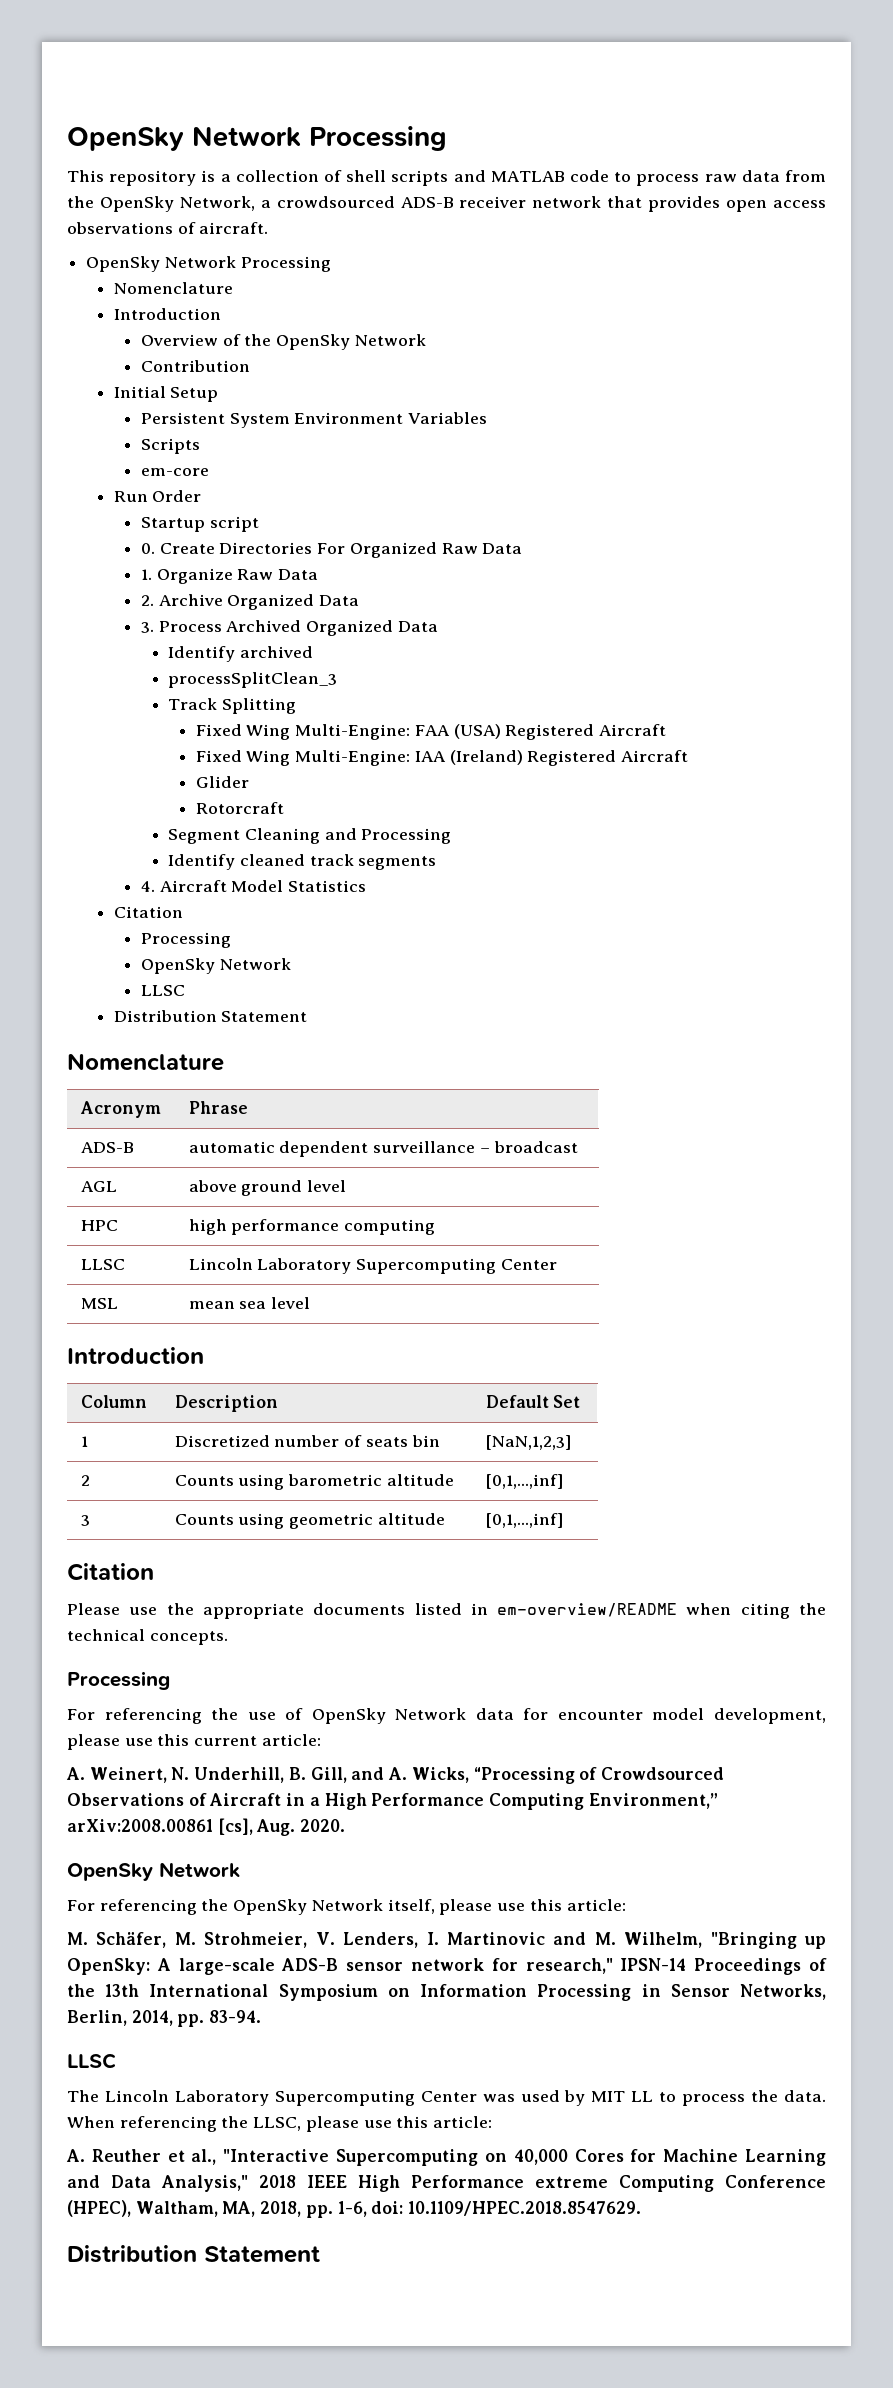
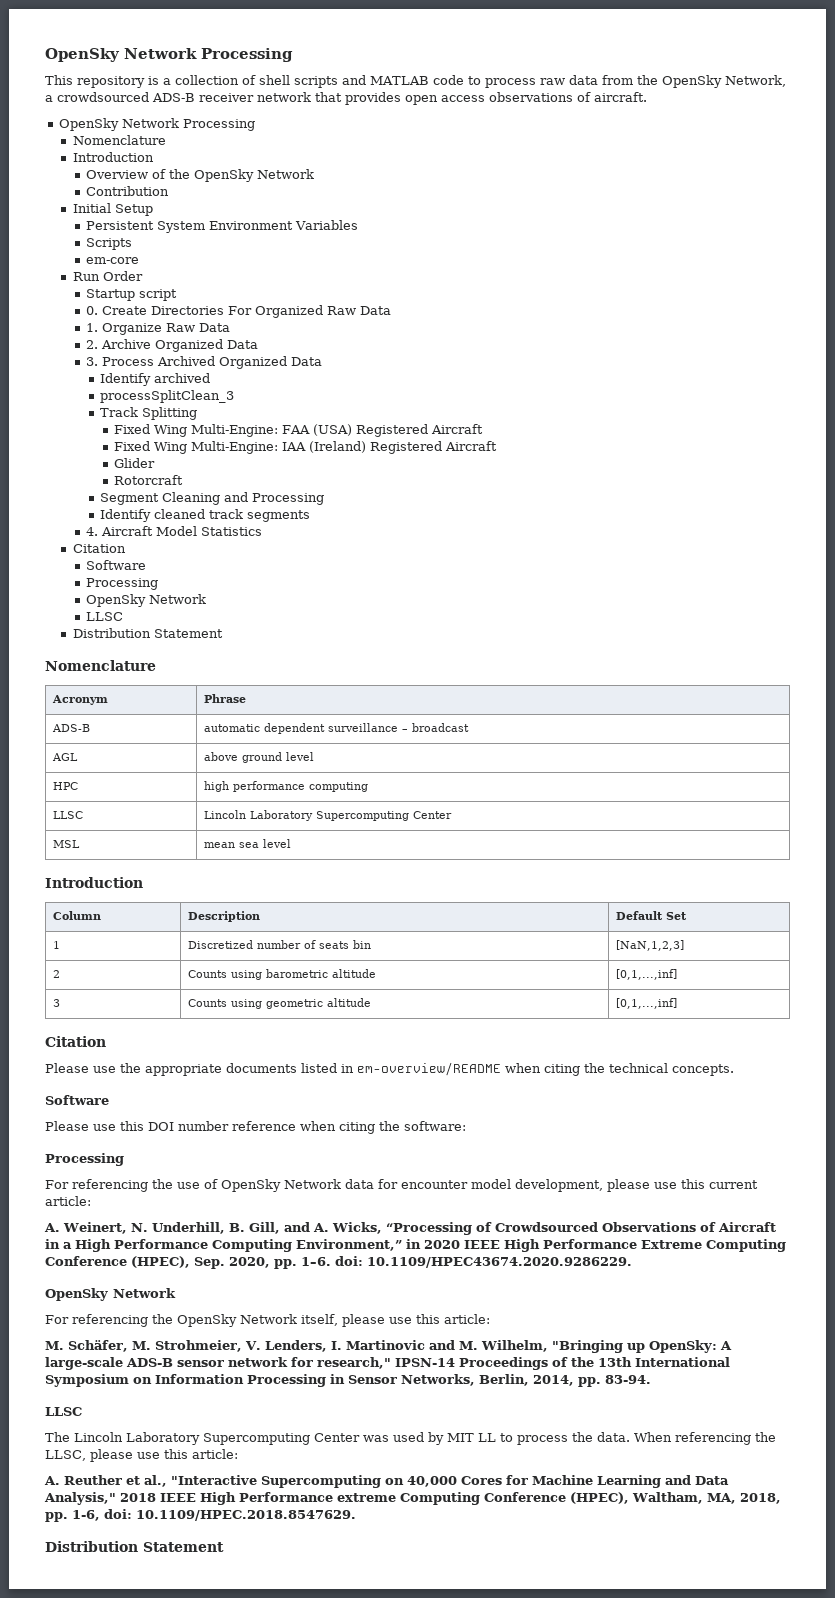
(183, 912) none -> [86,560,147,570] // Software
(228, 1638) none -> [45,1095,109,1105] [45,1121,466,1134] // Software // Please use this DOI number reference when citing the software:
[67,1818,346,1836] arXiv:2008.00861 [cs], Aug. 2020. -> [406,1239,786,1252] [45,1256,632,1269] in 2020 IEEE High Performance Extreme Computing Conference (HPEC), Sep. 2020, pp. 1–6. doi: 10.1109/HPEC43674.2020.9286229.

